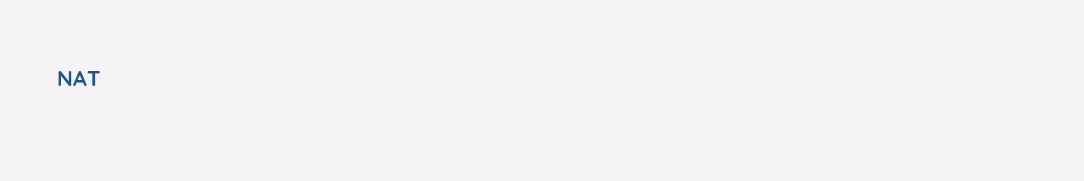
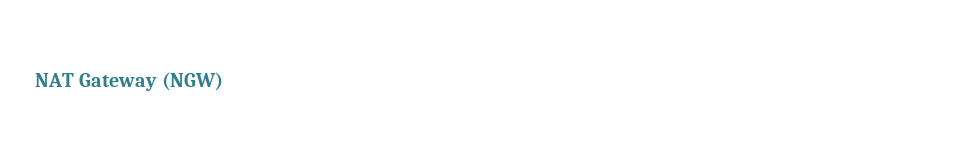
(100, 78) none -> [79,72,223,91] Gateway (NGW)

